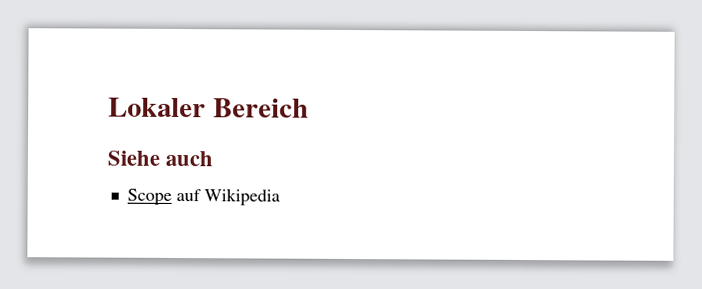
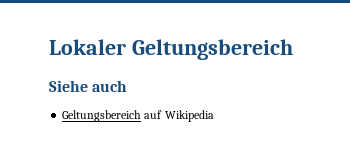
[212,98,309,118] Bereich -> [131,39,293,60] Geltungsbereich
[126,188,172,205] Scope -> [62,110,142,122] Geltungsbereich

